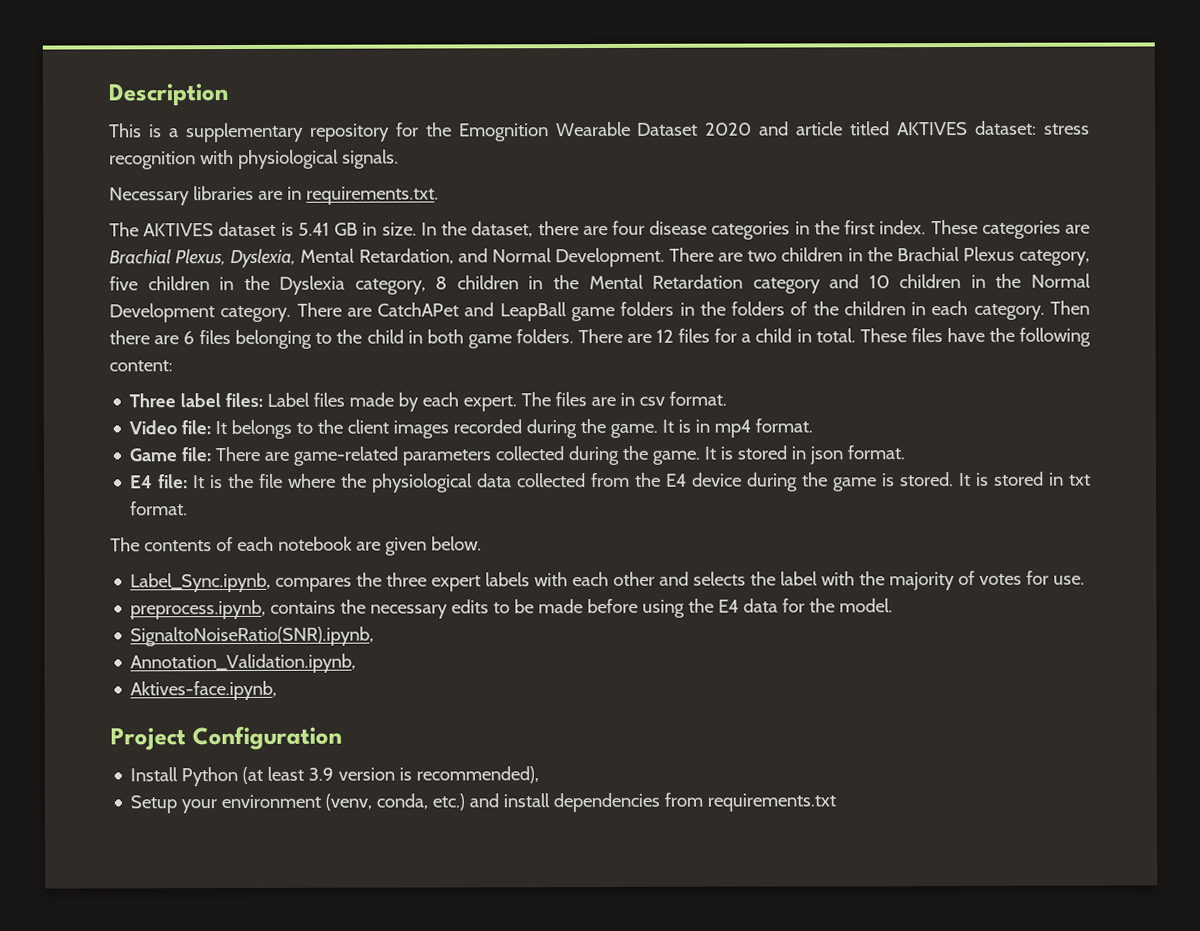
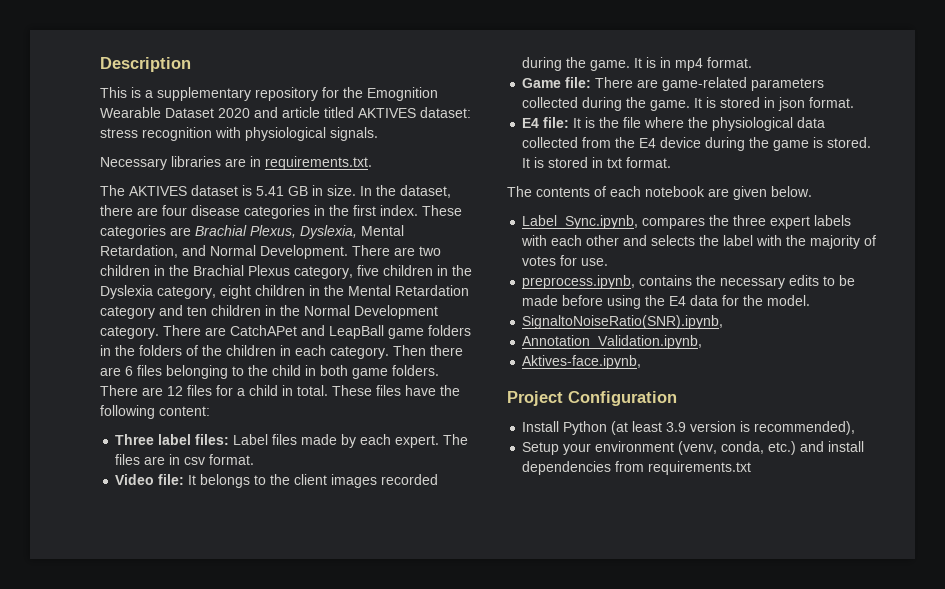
[435,276,448,290] 8 -> [220,285,251,299] eight
[868,275,890,289] 10 -> [187,306,207,316] ten

